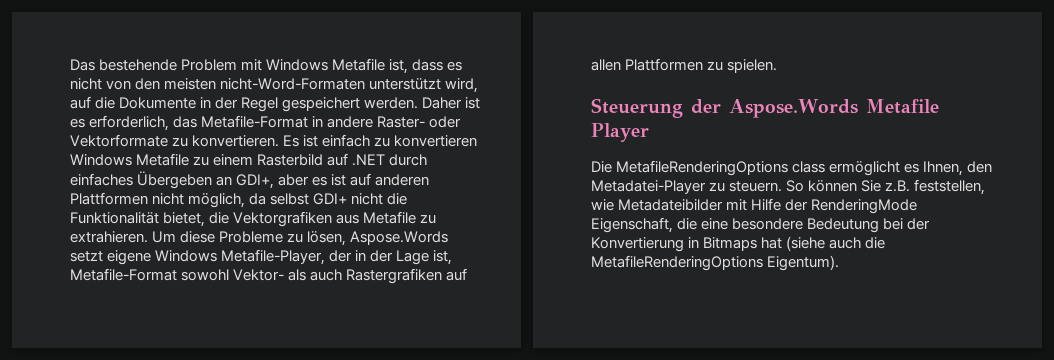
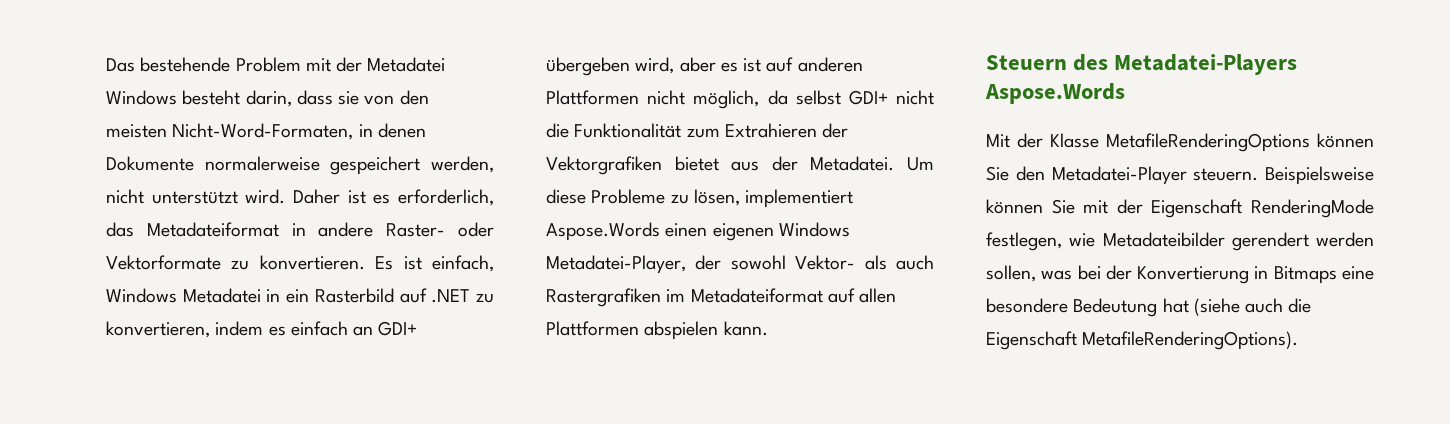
[266,58,463,74] [70,78,479,93] [70,96,419,112] Windows Metafile ist, dass es nicht von den meisten nicht-Word-Formaten unterstützt wird, auf die Dokumente in der Regel gespeichert werden. -> [336,57,446,72] [106,90,429,107] [106,123,426,140] [106,156,494,175] [106,189,286,204] der Metadatei Windows besteht darin, dass sie von den meisten Nicht-Word-Formaten, in denen Dokumente normalerweise gespeichert werden, nicht unterstützt wird.
[201,115,309,128] Metafile-Format -> [146,222,279,237] Metadateiformat
[322,134,478,147] [70,153,428,166] [70,171,275,189] einfach zu konvertieren Windows Metafile zu einem Rasterbild auf .NET durch einfaches Übergeben an GDI+, -> [431,255,494,272] [106,288,495,303] [106,321,418,338] [546,57,675,76] einfach, Windows Metadatei in ein Rasterbild auf .NET zu konvertieren, indem es einfach an GDI+ übergeben wird,
[163,211,437,227] [70,231,148,243] bietet, die Vektorgrafiken aus Metafile zu extrahieren. -> [686,123,849,138] [546,156,895,175] zum Extrahieren der Vektorgrafiken bietet aus der Metadatei.
[350,231,449,245] [70,249,453,265] [70,268,177,281] Aspose.Words setzt eigene Windows Metafile-Player, der in der Lage ist, Metafile-Format -> [745,189,854,208] [546,222,850,241] [546,255,722,274] implementiert Aspose.Words einen eigenen Windows Metadatei-Player, der
(443, 276) none -> [666,288,823,303] im Metadateiformat
[707,59,778,73] [591,98,939,118] [591,123,649,142] [591,160,993,176] [591,179,986,195] [591,198,918,214] [591,217,880,233] zu spielen. // Steuerung der Aspose.Words Metafile Player // Die MetafileRenderingOptions class ermöglicht es Ihnen, den Metadatei-Player zu steuern. So können Sie z.B. feststellen, wie Metadateibilder mit Hilfe der RenderingMode Eigenschaft, die eine besondere Bedeutung -> [644,321,768,340] [986,54,1298,75] [985,83,1125,104] [986,133,1374,152] [986,166,1374,185] [986,199,1374,218] [986,232,1374,251] [986,265,1073,282] abspielen kann. // Steuern des Metadatei-Players Aspose.Words // Mit der Klasse MetafileRenderingOptions können Sie den Metadatei-Player steuern. Beispielsweise können Sie mit der Eigenschaft RenderingMode festlegen, wie Metadateibilder gerendert werden sollen, was
(758, 244) none -> [1342,266,1374,280] [986,298,1158,317] eine besondere Bedeutung
[591,255,840,271] MetafileRenderingOptions Eigentum). -> [986,331,1299,350] Eigenschaft MetafileRenderingOptions).

